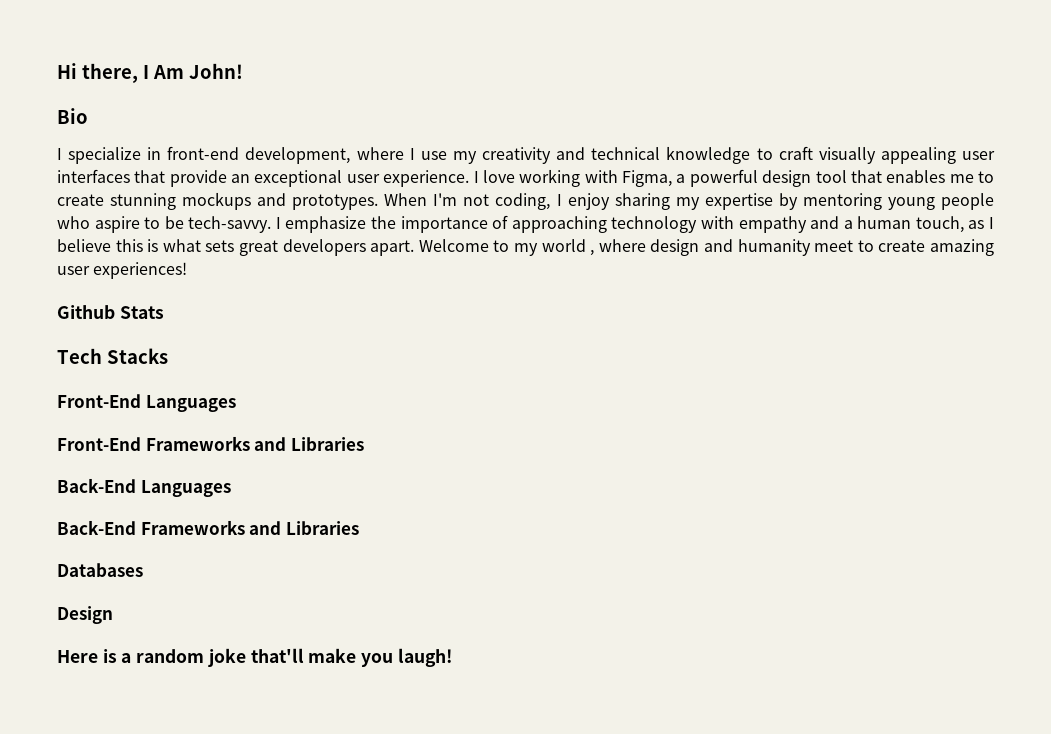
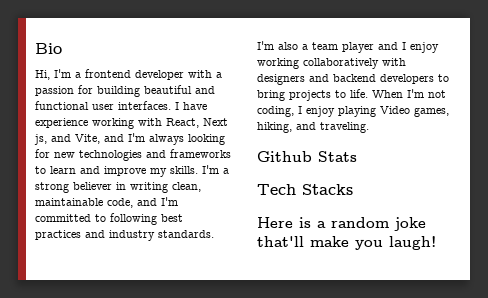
[57,63,243,83] [57,108,88,124] [57,146,996,164] [57,169,994,187] [57,192,379,210] Hi there, I Am John! // Bio // I specialize in front-end development, where I use my creativity and technical knowledge to craft visually appealing user interfaces that provide an exceptional user experience. I love working with Figma, a powerful design tool that enables me to create stunning mockups and prototypes. -> [35,43,62,54] [35,69,222,80] [35,85,215,97] [35,101,207,110] [35,118,228,129] [34,133,225,145] [35,149,231,161] [35,165,229,177] [35,182,201,193] [35,197,178,208] [35,213,183,225] [35,230,214,241] [257,41,439,53] [257,58,406,69] [257,74,449,85] [257,89,368,101] Bio // Hi, I'm a frontend developer with a passion for building beautiful and functional user interfaces. I have experience working with React, Next js, and Vite, and I'm always looking for new technologies and frameworks to learn and improve my skills. I'm a strong believer in writing clean, maintainable code, and I'm committed to following best practices and industry standards. I'm also a team player and I enjoy working collaboratively with designers and backend developers to bring projects to life.
[614,193,994,210] [57,215,994,233] [57,239,995,256] [57,262,188,279] [57,305,164,319] [57,348,168,364] [57,394,236,412] [57,436,364,451] [57,478,231,497] [57,520,359,535] [57,563,143,577] [57,606,113,624] sharing my expertise by mentoring young people who aspire to be tech-savvy. I emphasize the importance of approaching technology with empathy and a human touch, as I believe this is what sets great developers apart. Welcome to my world , where design and humanity meet to create amazing user experiences! // Github Stats // Tech Stacks // Front-End Languages // Front-End Frameworks and Libraries // Back-End Languages // Back-End Frameworks and Libraries // Databases // Design -> [338,106,449,117] [257,122,369,133] [257,151,357,162] [257,184,353,195] playing Video games, hiking, and traveling. // Github Stats // Tech Stacks

